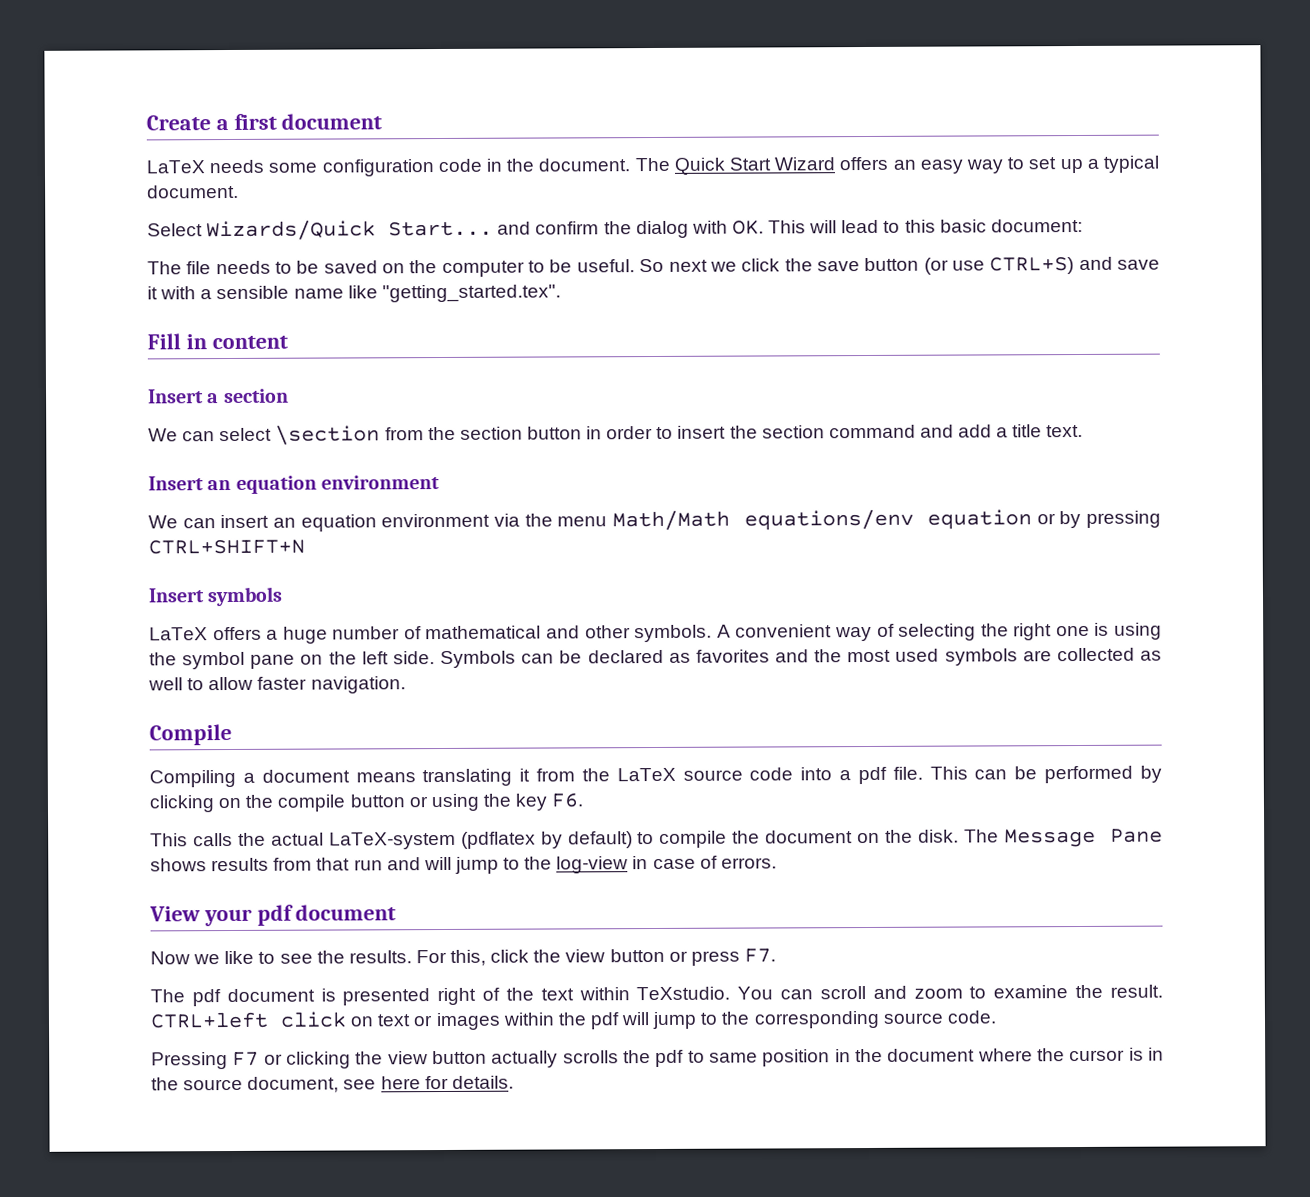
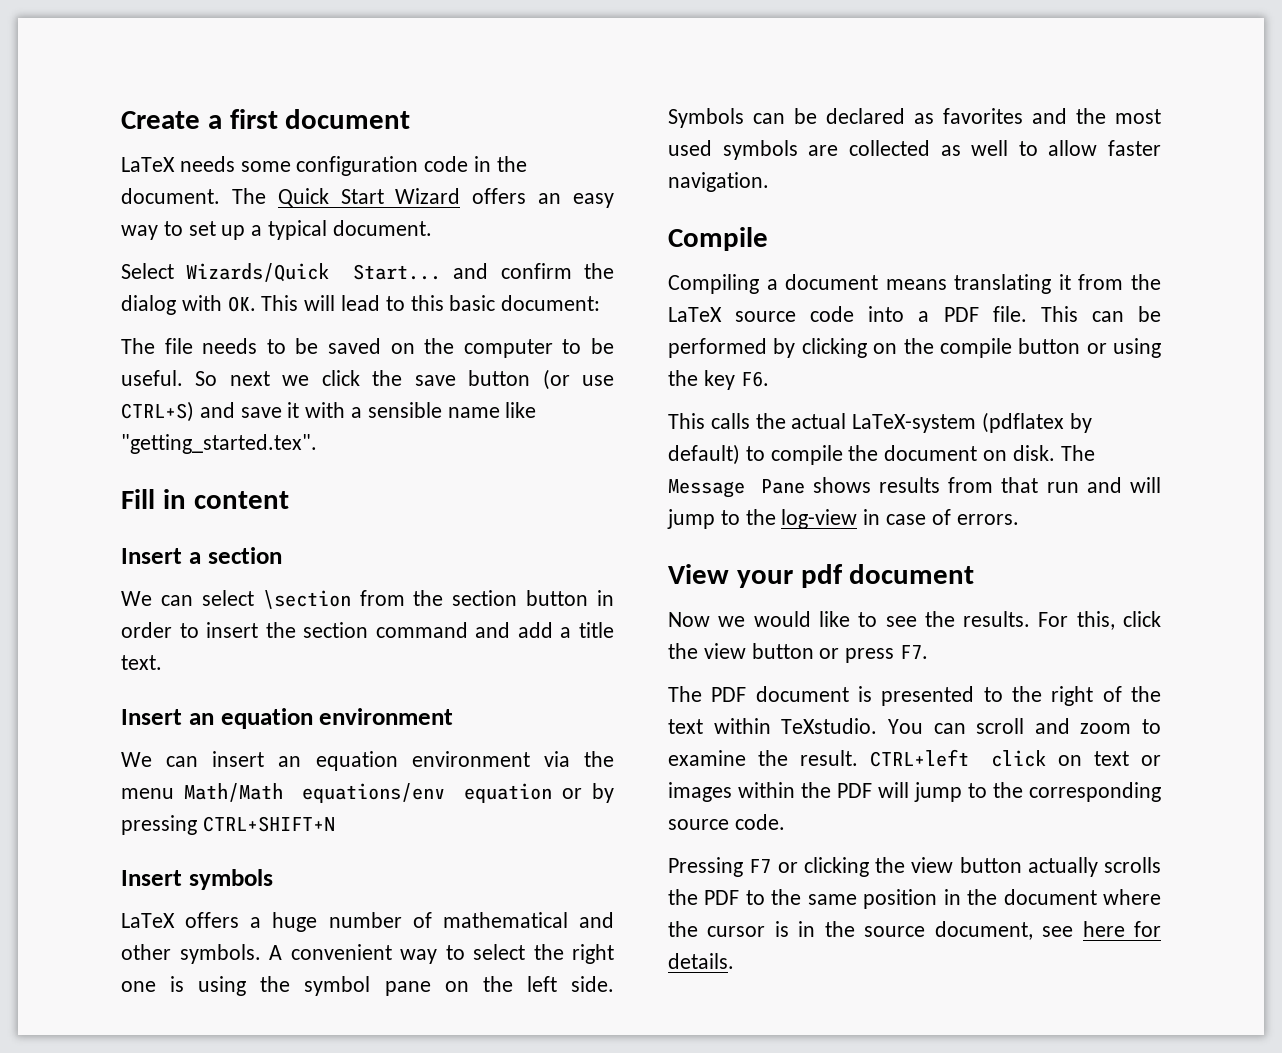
[876,623,977,641] of selecting -> [445,944,525,960] to select
[857,766,887,785] pdf -> [943,307,979,322] PDF
[885,829,914,843] the -> (1008, 455) none
(221, 959) none -> [753,611,811,627] would
[191,989,221,1007] pdf -> [711,687,747,702] PDF
(431, 997) none -> [983,686,1042,702] to the
[589,1012,620,1030] pdf -> [837,783,872,798] PDF
[655,1049,705,1068] pdf to -> [704,889,802,905] PDF to the

